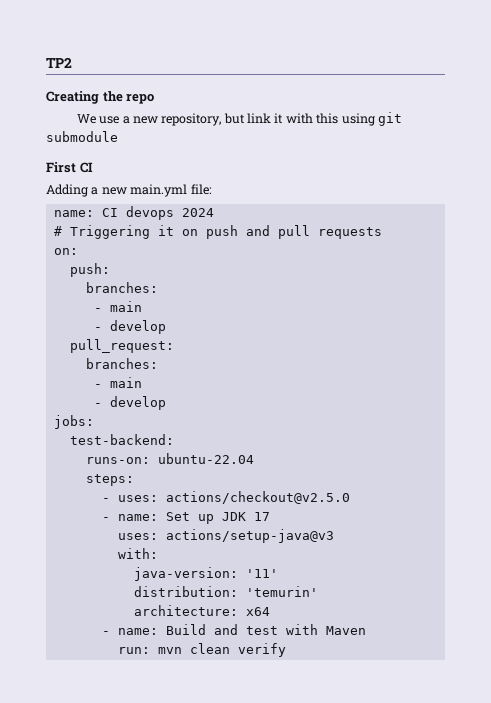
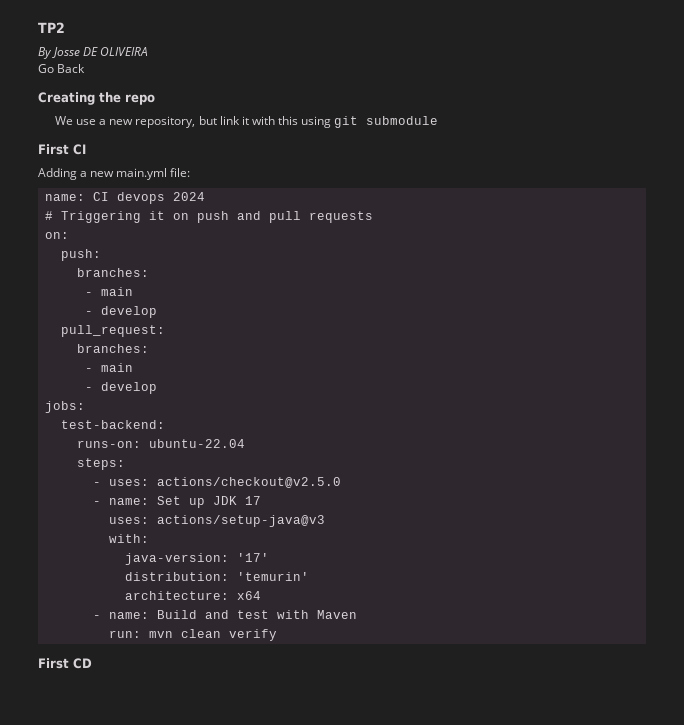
(72, 62) none -> [38,47,149,59] [38,64,86,73] // By Josse DE OLIVEIRA // Go Back
[245,569,278,578] '11' -> [236,553,269,562] '17'
(286, 650) none -> [38,658,92,669] // First CD

